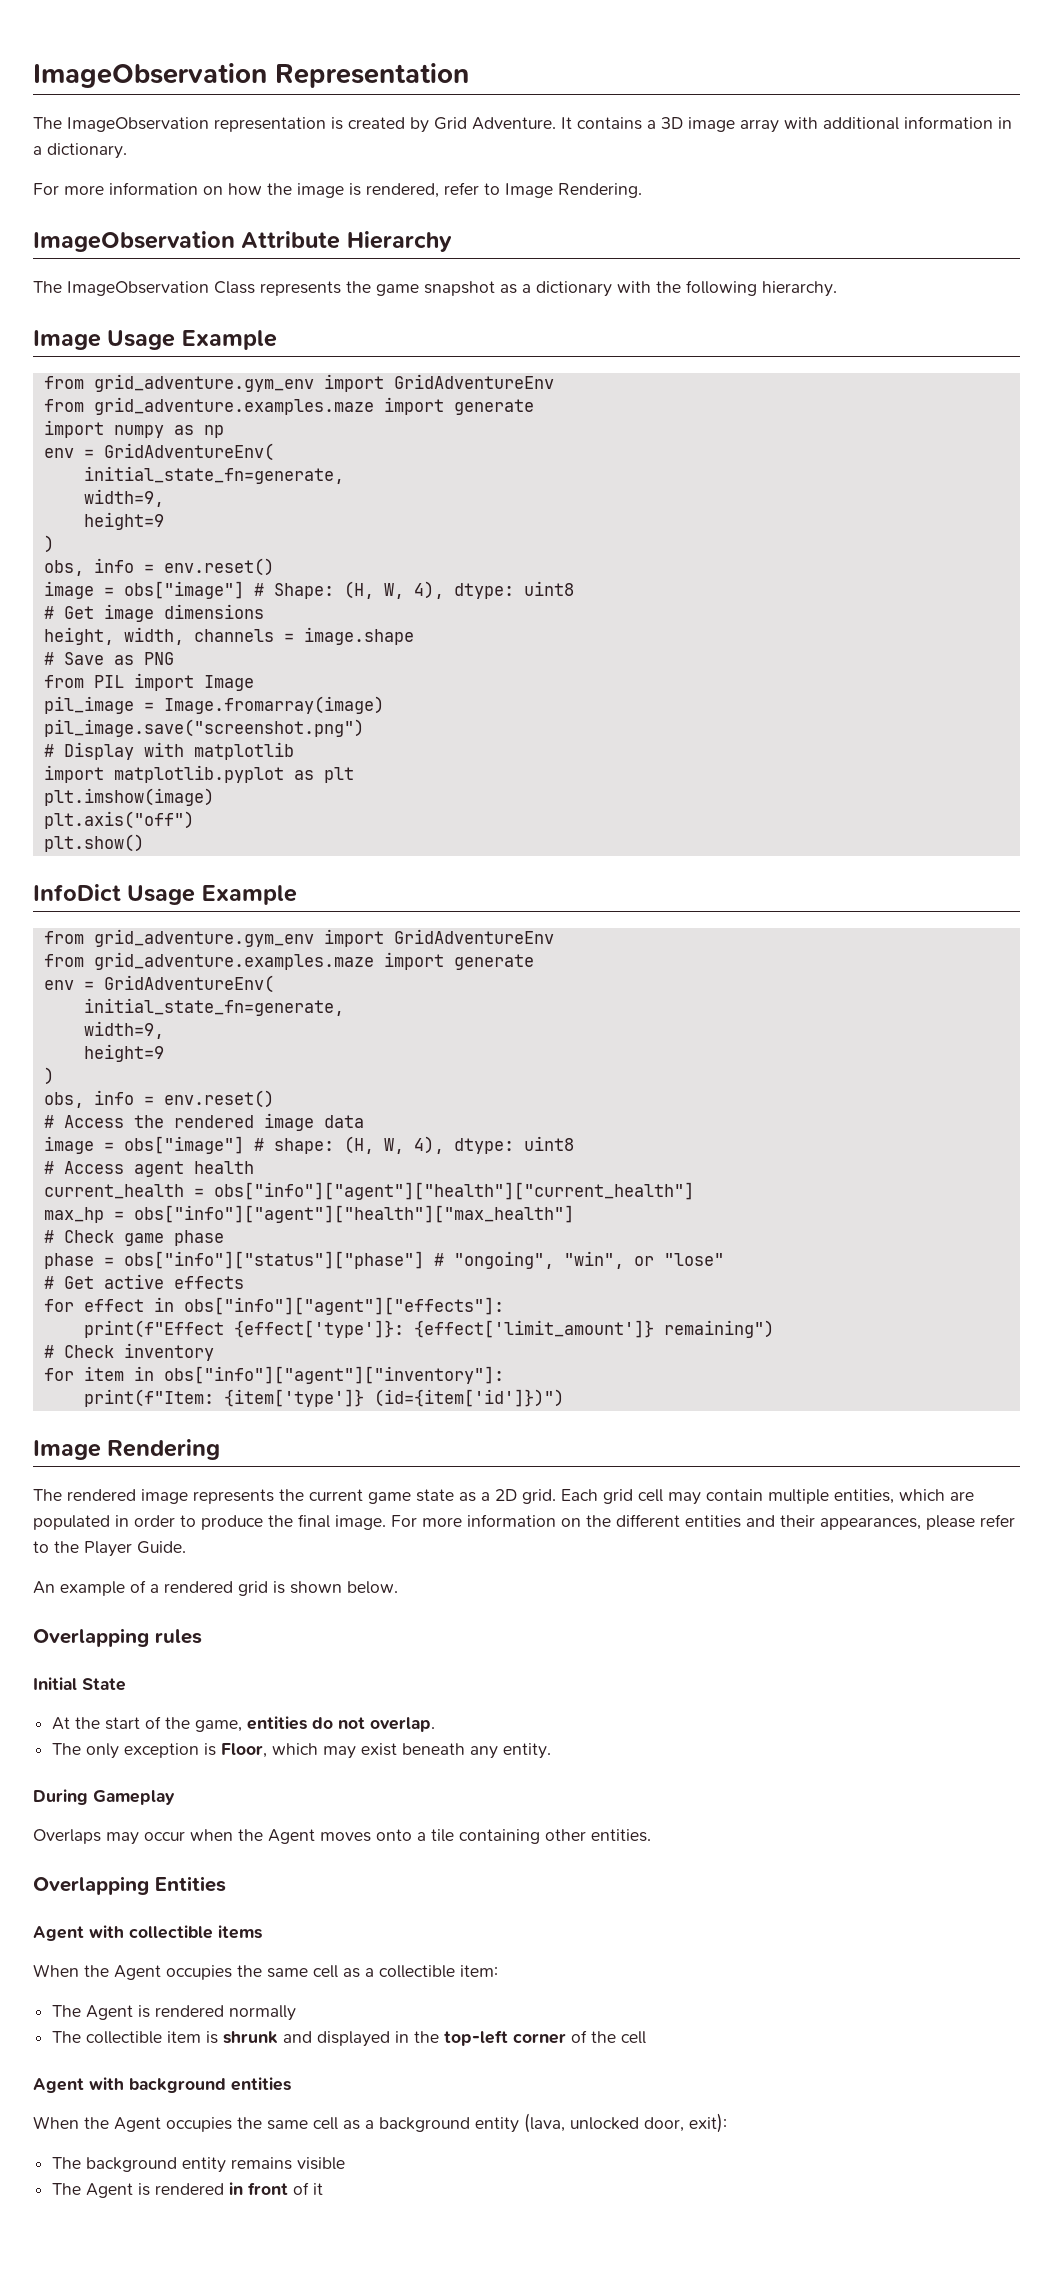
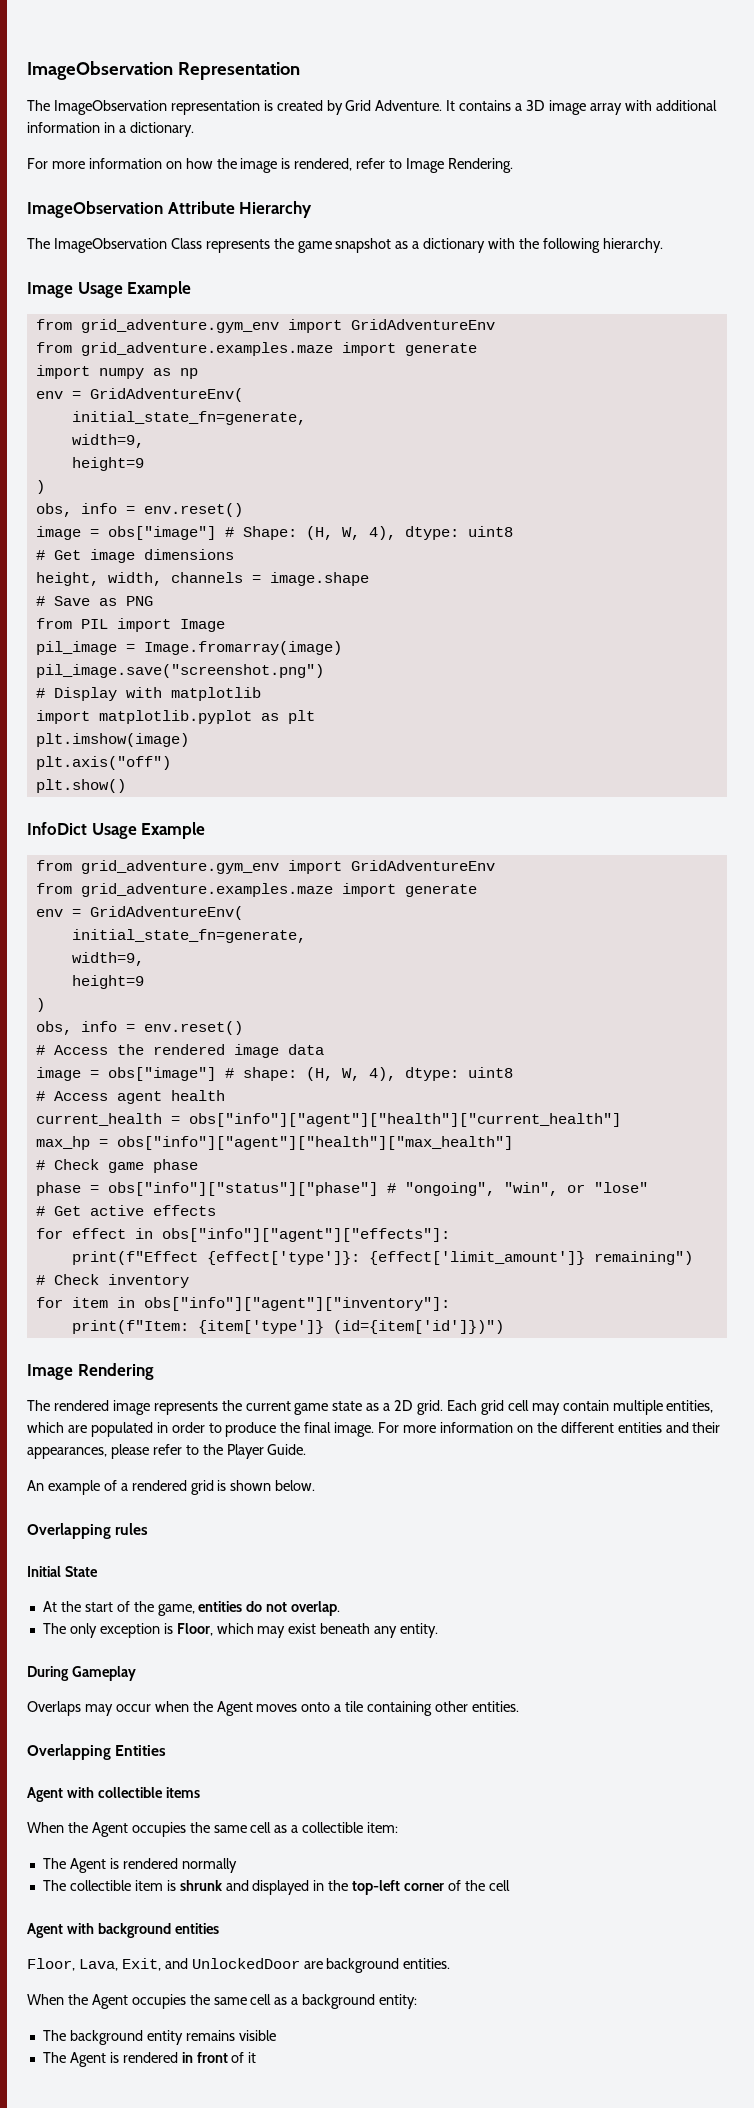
(291, 2084) none -> [27,1958,451,1973] // Floor, Lava, Exit, and UnlockedDoor are background entities.
[475,2113,727,2133] entity (lava, unlocked door, exit): -> [379,1994,418,2009] entity:

